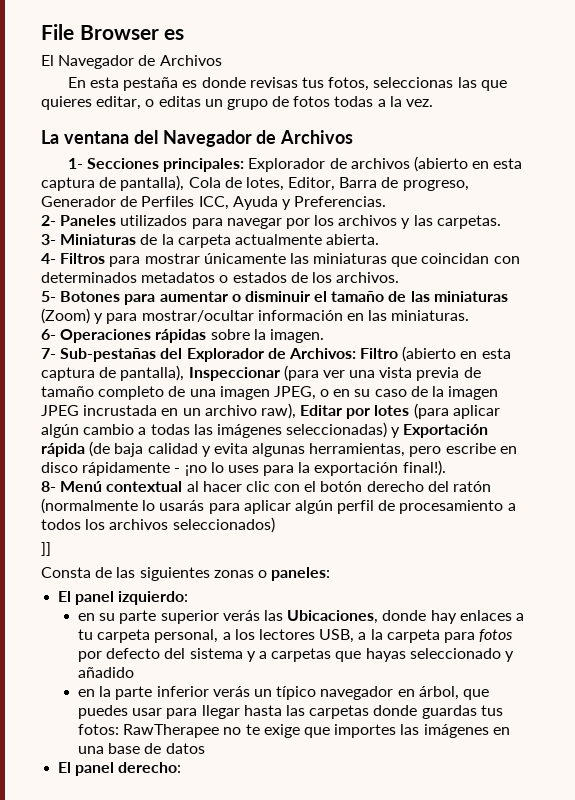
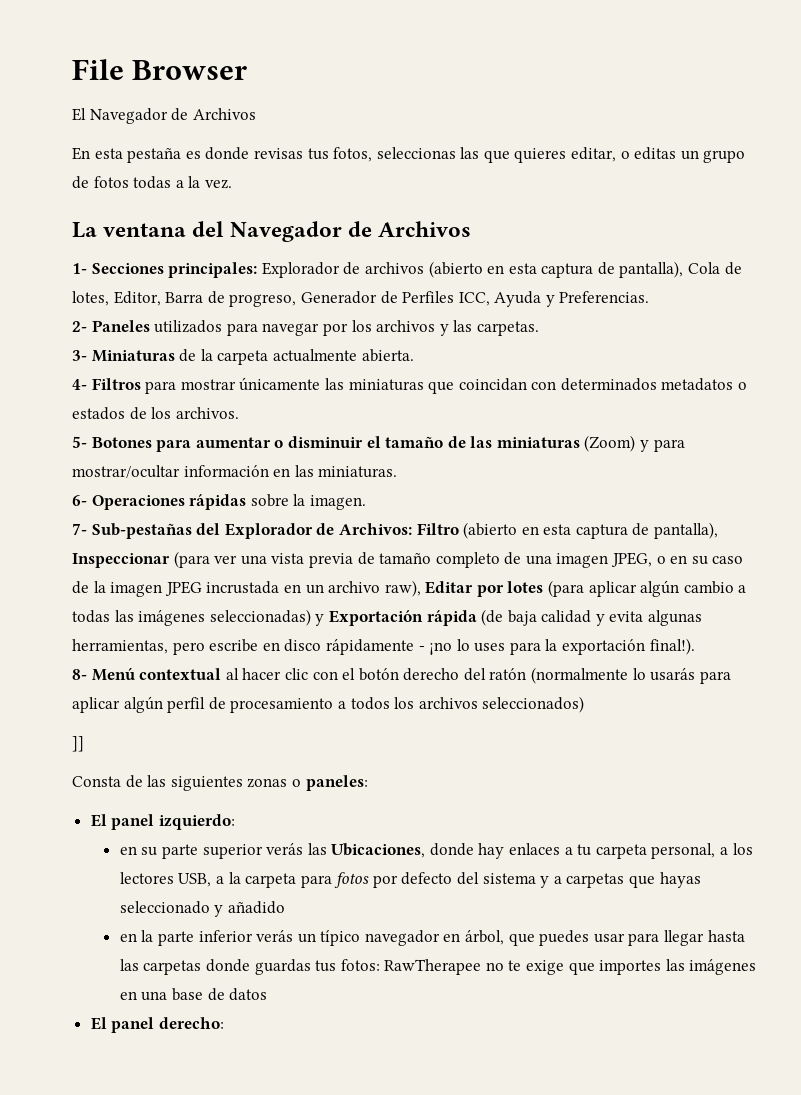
[164,29,185,40] es -> (248, 70) none

